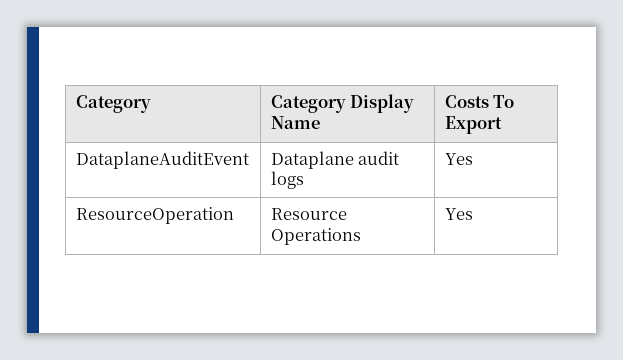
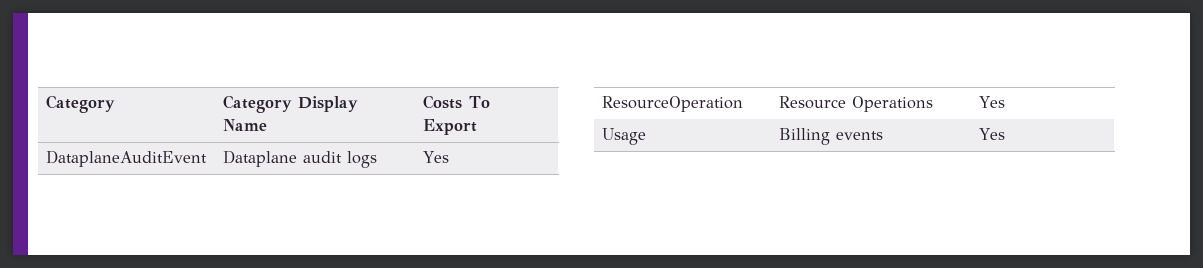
(473, 214) none -> [602,128,647,145] [779,128,884,145] [979,128,1006,140] // Usage | Billing events | Yes

